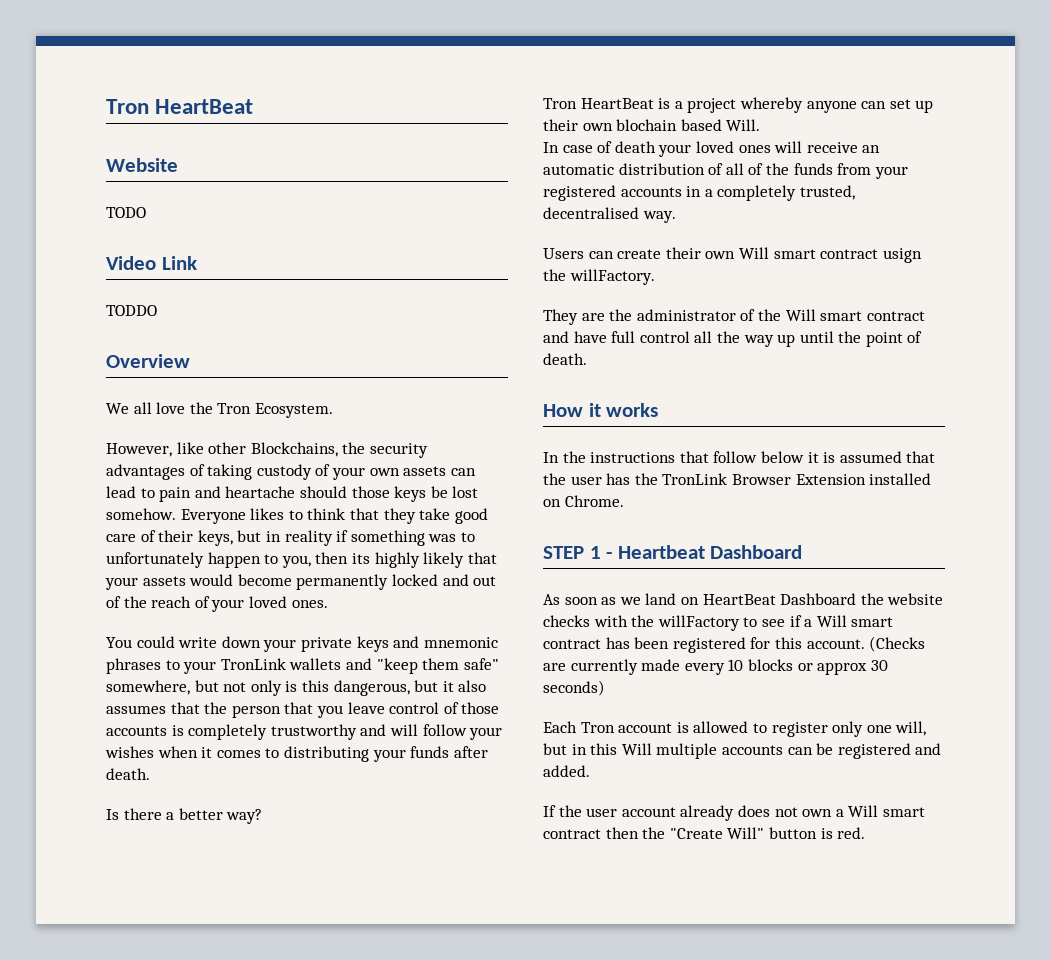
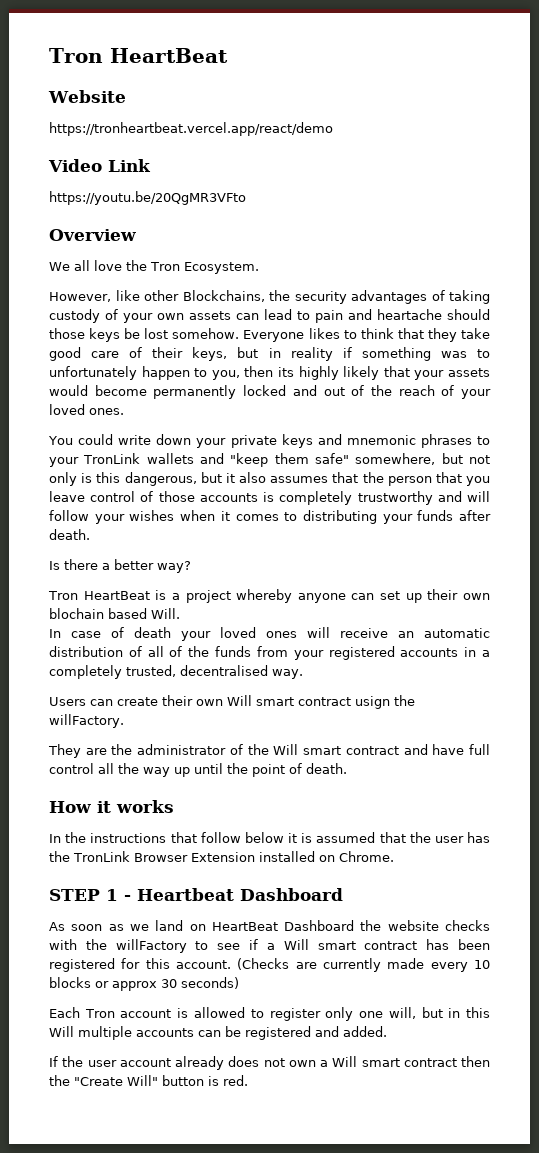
[106,207,146,218] TODO -> [49,122,333,136] https://tronheartbeat.vercel.app/react/demo
[106,305,157,316] TODDO -> [49,191,246,205] https://youtu.be/20QgMR3VFto

